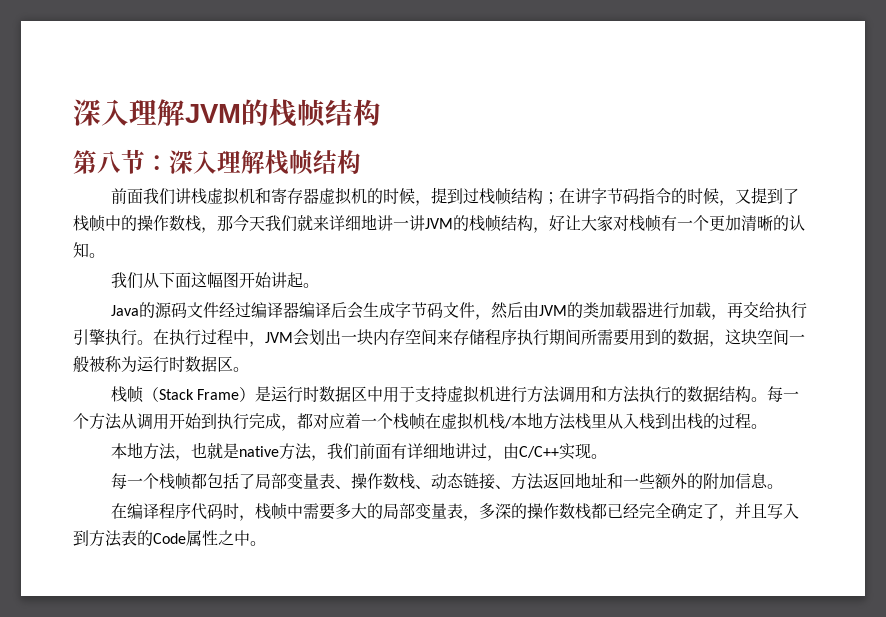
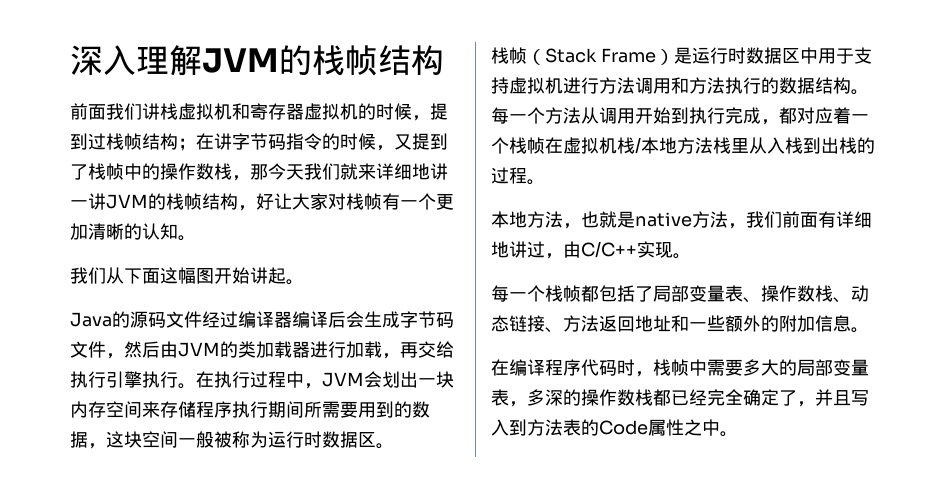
[73,149,361,175] // 第八节：深入理解栈帧结构 -> (444, 60) none

